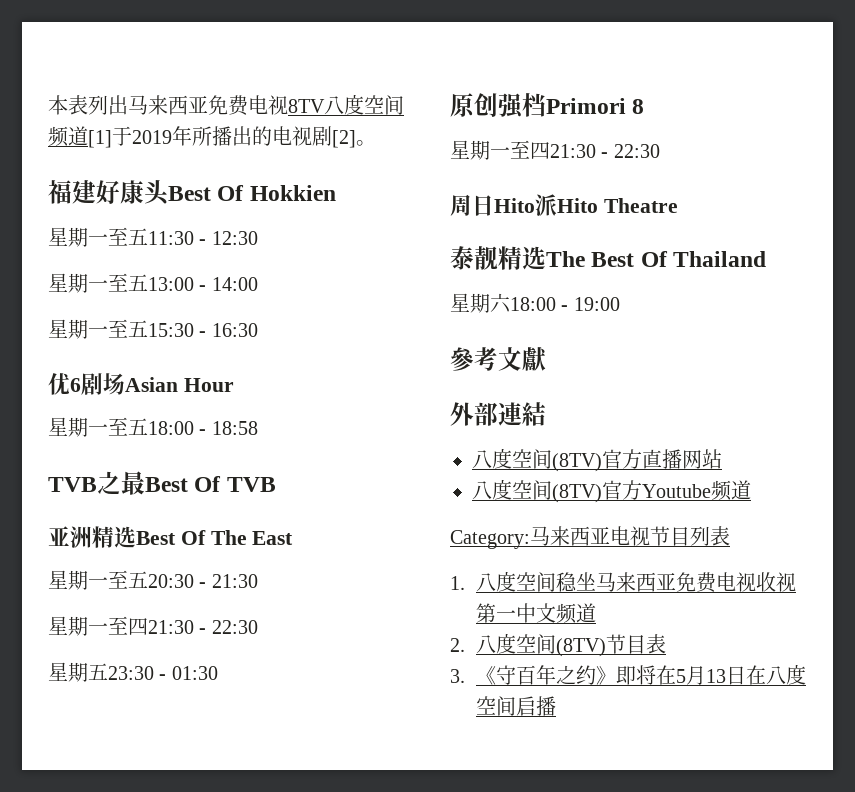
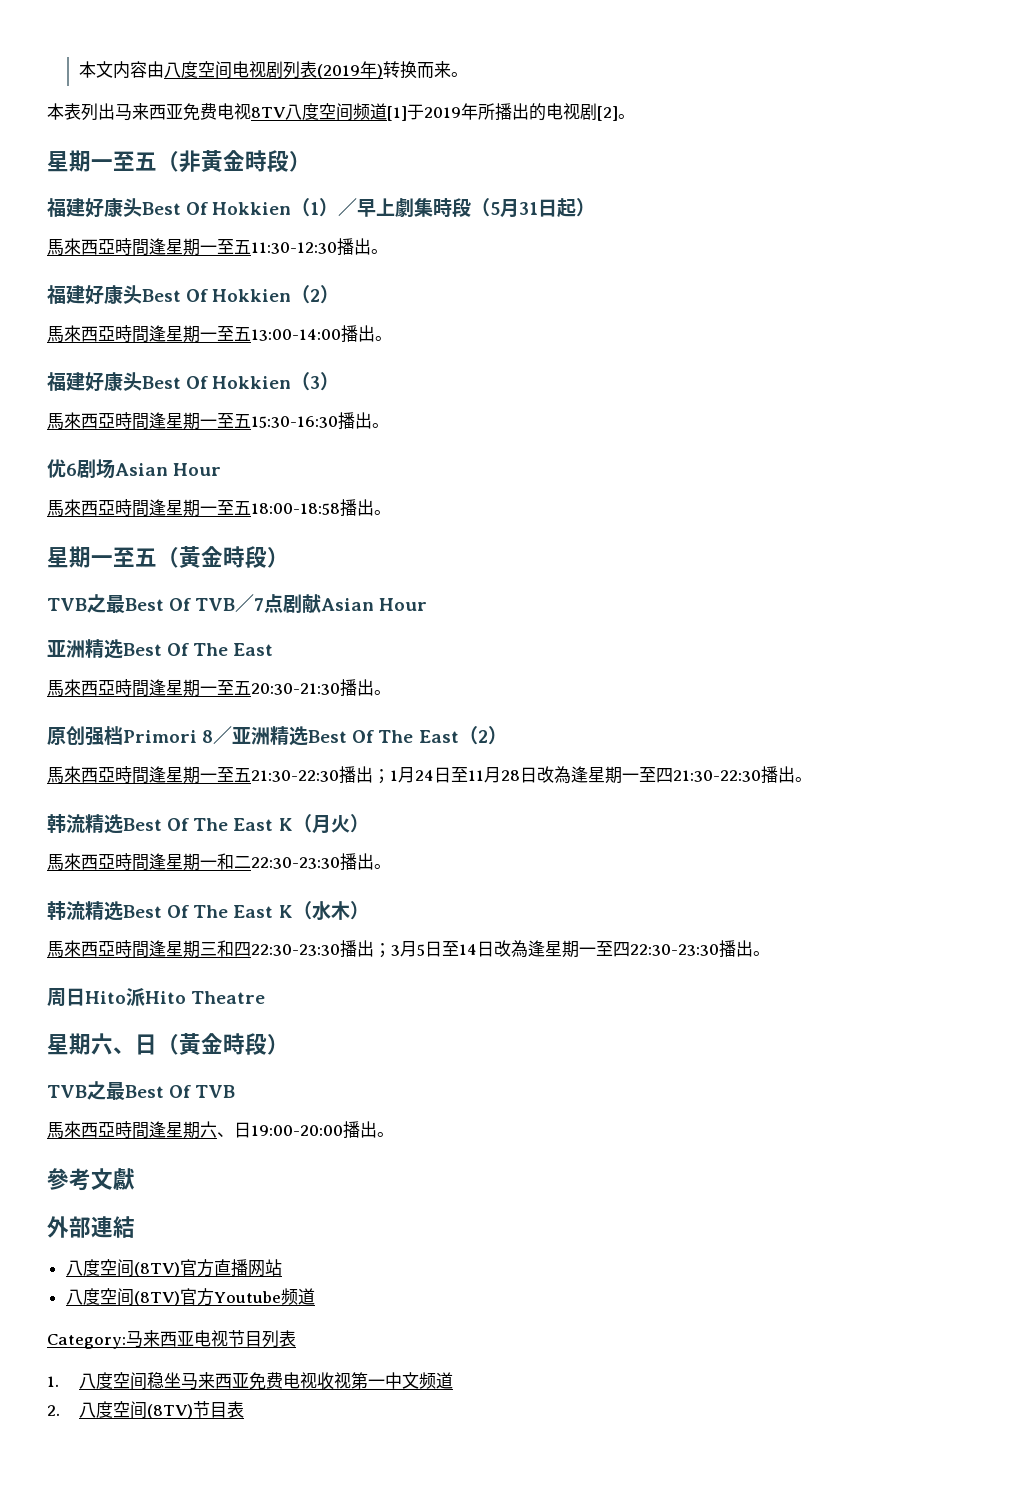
[48,95,68,115] 本 -> [78,61,468,79] [47,103,64,120] 本文内容由八度空间电视剧列表(2019年)转换而来。 // 本
[48,180,336,205] [48,227,258,247] [48,273,258,293] [48,319,258,339] // 福建好康头Best Of Hokkien // 星期一至五11:30 - 12:30 // 星期一至五13:00 - 14:00 // 星期一至五15:30 - 16:30 -> [47,150,311,173] [47,198,596,218] [47,238,388,256] [47,285,340,305] [47,325,392,343] [47,372,340,392] [47,412,389,430] // 星期一至五（非黃金時段） // 福建好康头Best Of Hokkien（1）／早上劇集時段（5月31日起） // 馬來西亞時間逢星期一至五11:30-12:30播出。 // 福建好康头Best Of Hokkien（2） // 馬來西亞時間逢星期一至五13:00-14:00播出。 // 福建好康头Best Of Hokkien（3） // 馬來西亞時間逢星期一至五15:30-16:30播出。
[48,417,258,437] [48,471,276,495] 星期一至五18:00 - 18:58 // TVB之最Best Of TVB -> [47,499,391,517] [47,546,289,568] [47,594,428,613] 馬來西亞時間逢星期一至五18:00-18:58播出。 // 星期一至五（黃金時段） // TVB之最Best Of TVB／7点剧献Asian Hour
[48,570,258,590] [48,616,258,636] [48,662,218,682] [450,93,645,119] [450,140,660,160] 星期一至五20:30 - 21:30 // 星期一至四21:30 - 22:30 // 星期五23:30 - 01:30 // 原创强档Primori 8 // 星期一至四21:30 - 22:30 -> [47,679,391,697] [47,726,507,746] [47,766,812,784] [47,813,369,834] [47,853,391,871] [47,900,369,921] [47,940,770,958] 馬來西亞時間逢星期一至五20:30-21:30播出。 // 原创强档Primori 8／亚洲精选Best Of The East（2） // 馬來西亞時間逢星期一至五21:30-22:30播出；1月24日至11月28日改為逢星期一至四21:30-22:30播出。 // 韩流精选Best Of The East K（月火） // 馬來西亞時間逢星期一和二22:30-23:30播出。 // 韩流精选Best Of The East K（水木） // 馬來西亞時間逢星期三和四22:30-23:30播出；3月5日至14日改為逢星期一至四22:30-23:30播出。
[450,246,767,270] [450,293,620,313] 泰靓精选The Best Of Thailand // 星期六18:00 - 19:00 -> [47,1033,289,1055] [47,1081,236,1100] [47,1121,394,1139] 星期六、日（黃金時段） // TVB之最Best Of TVB // 馬來西亞時間逢星期六、日19:00-20:00播出。
[450,664,807,685] [476,696,557,716] // 3.《守百年之约》即将在5月13日在八度空间启播 -> (244, 1409) none

